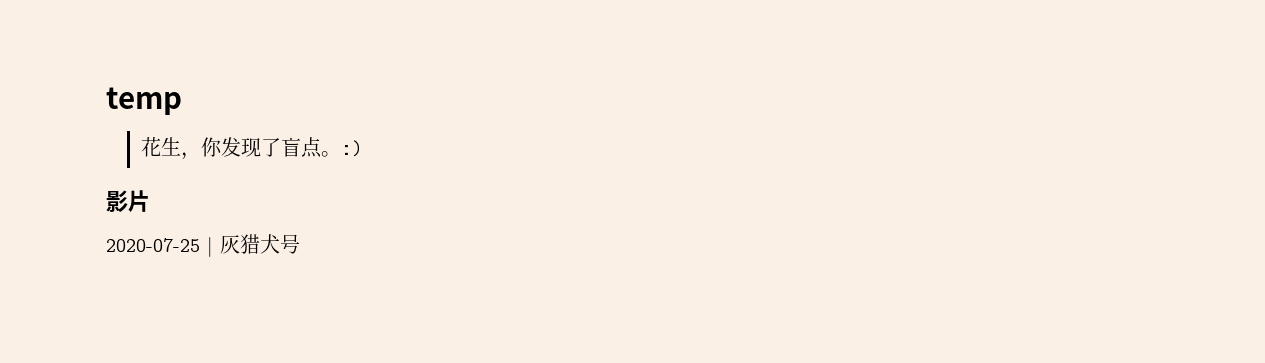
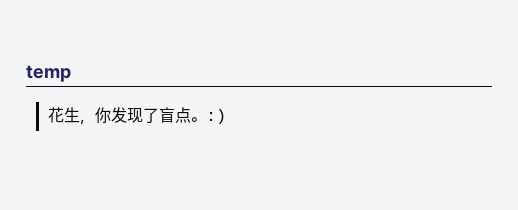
[106,190,150,213] [106,234,300,257] // 影片 // 2020-07-25 | 灰猎犬号 -> (226, 116) none

